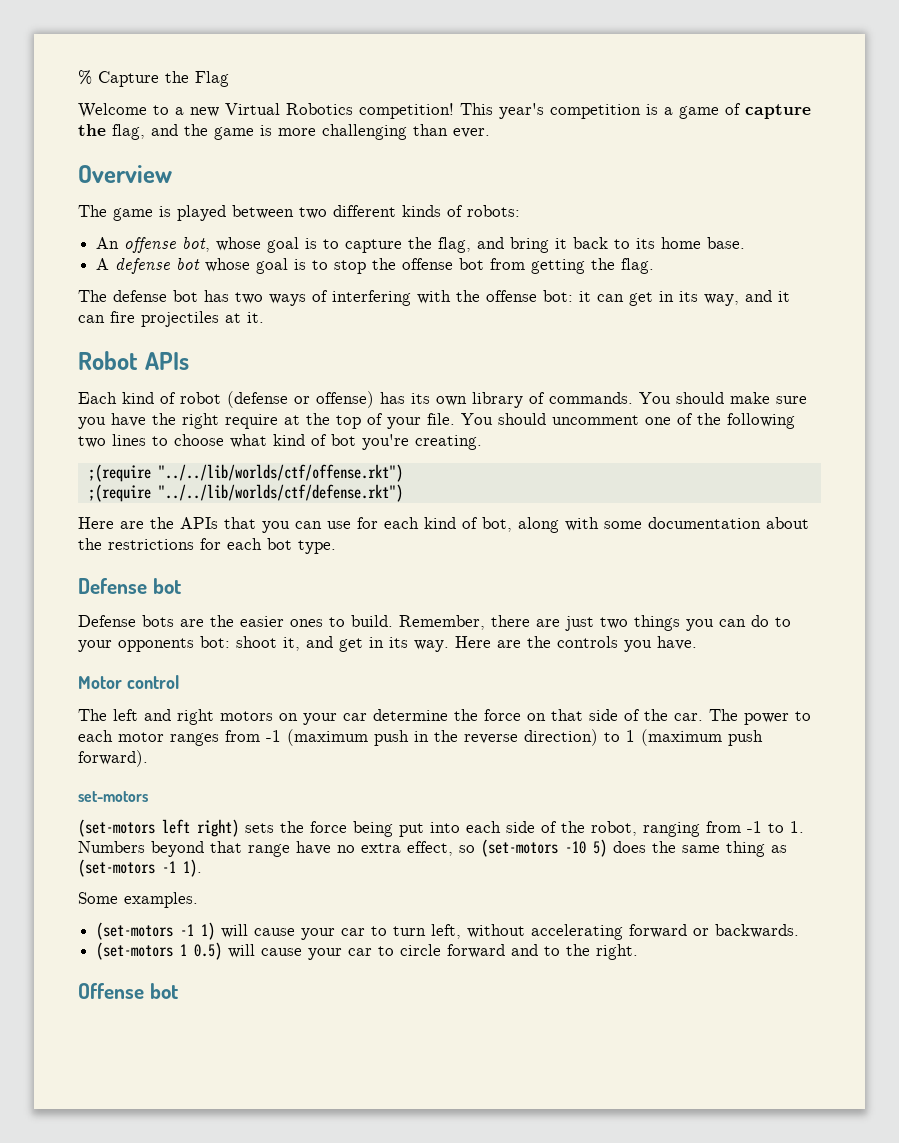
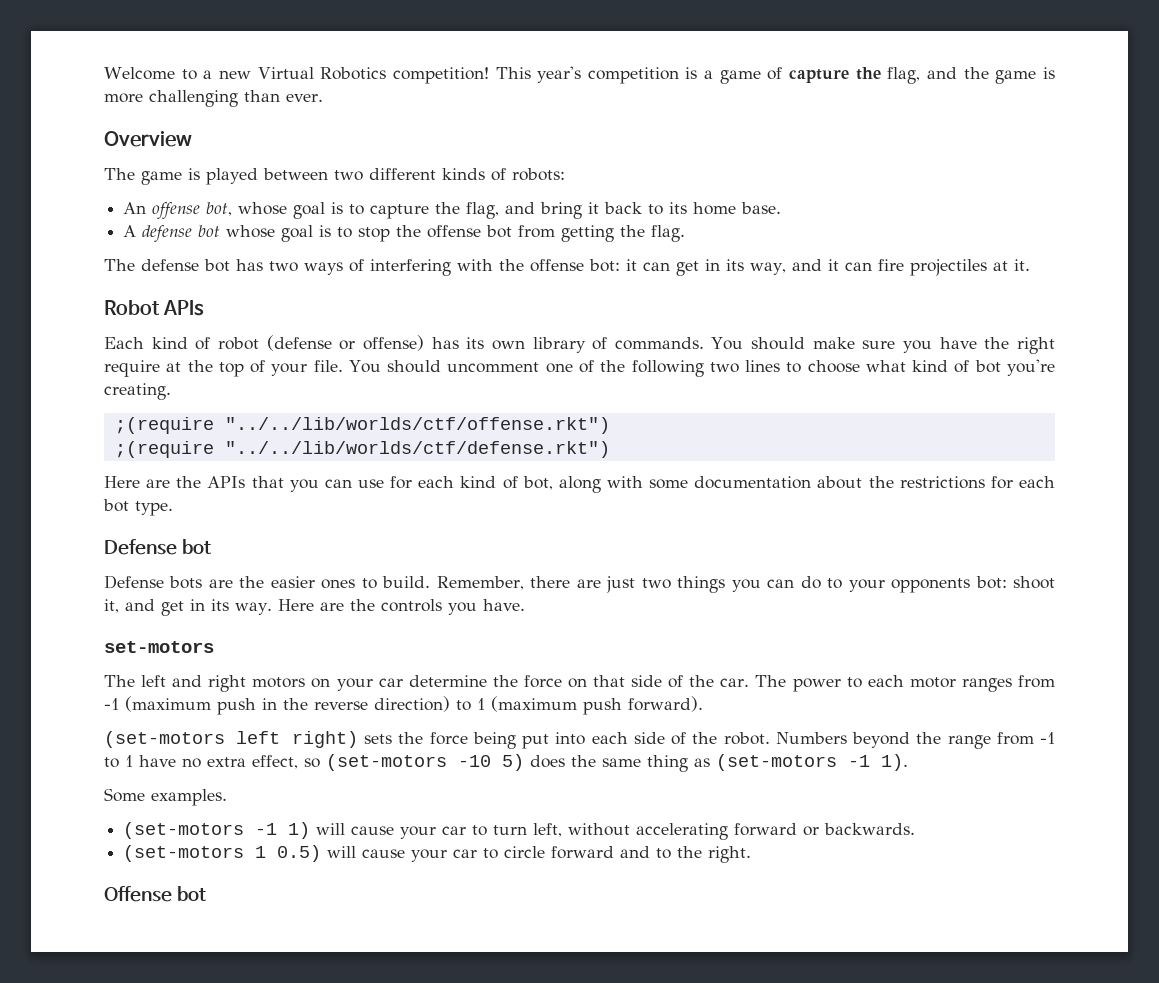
[78,70,229,87] % Capture the Flag // -> (104, 73) none
[78,675,179,689] Motor control -> [104,641,214,653] set-motors
[78,791,148,802] // set-motors -> (703, 704) none
[591,821,804,837] [78,841,290,857] robot, ranging from -1 to 1. Numbers beyond that range -> [723,732,1055,749] [104,755,133,768] robot. Numbers beyond the range from -1 to 1

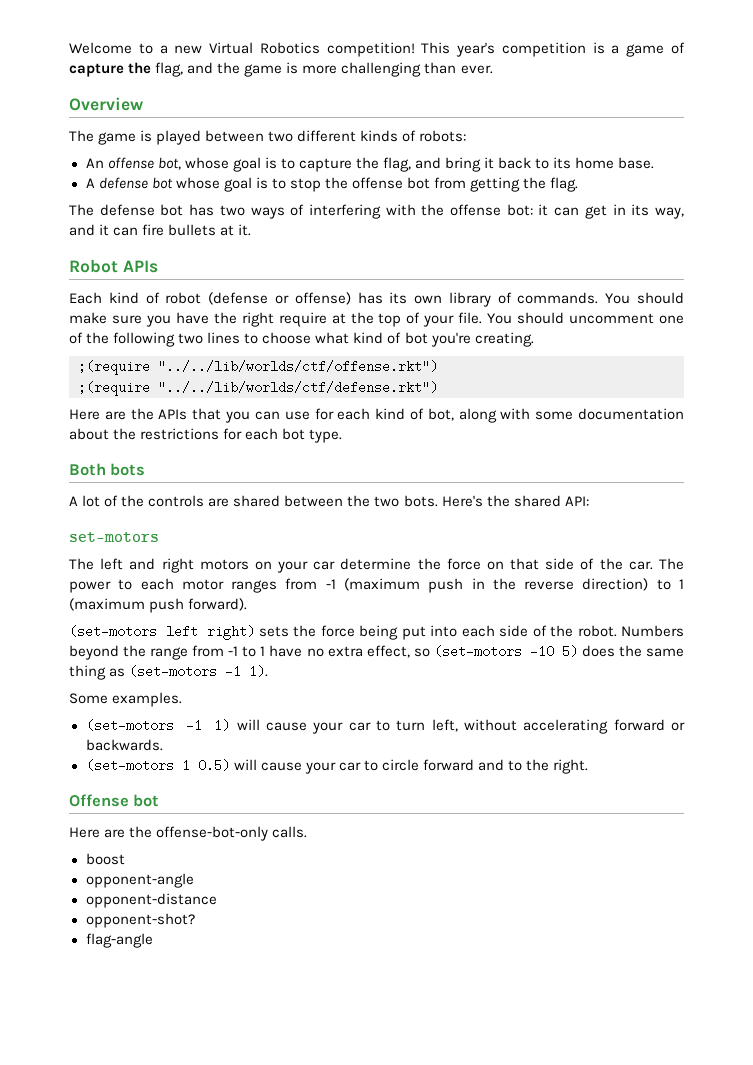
[909,259,987,276] projectiles -> [168,224,217,236] bullets
[104,539,211,555] [104,575,1055,593] [104,599,525,616] Defense bot // Defense bots are the easier ones to build. Remember, there are just two things you can do to your opponents bot: shoot it, and get in its way. Here are the controls you have. -> [69,463,146,476] [69,495,589,507] Both bots // A lot of the controls are shared between the two bots. Here's the shared API:
(206, 893) none -> [69,826,308,841] [85,853,125,865] [85,873,194,888] [85,893,217,908] [85,913,195,928] [85,933,153,948] // Here are the offense-bot-only calls. // boost // opponent-angle // opponent-distance // opponent-shot? // flag-angle

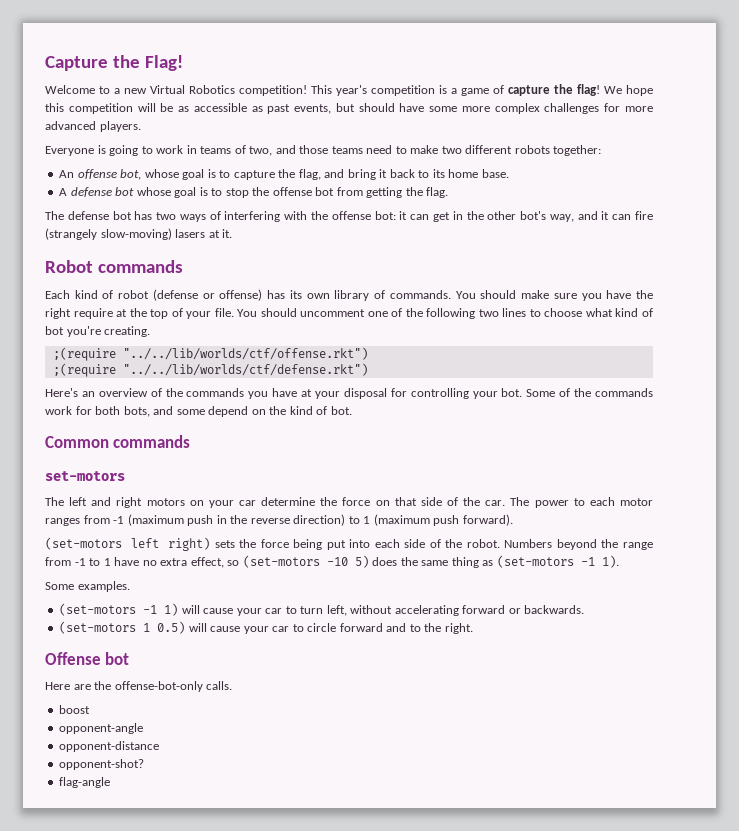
(69, 48) none -> [45,55,183,71] Capture the Flag! //
[155,62,493,77] [69,97,143,111] [69,130,467,145] flag, and the game is more challenging than ever. // Overview // The game is played between two different kinds of robots: -> [577,84,653,96] [45,103,653,114] [45,121,141,132] [45,145,602,156] flag! We hope this competition will be as accessible as past events, but should have some more complex challenges for more advanced players. // Everyone is going to work in teams of two, and those teams need to make two different robots together:
[631,204,650,216] its -> [466,211,547,220] the other bot's
[168,224,217,236] bullets -> [45,228,206,240] (strangely slow-moving) lasers
[122,260,158,273] APIs -> [97,260,183,273] commands
[69,408,684,423] [69,428,343,443] [69,463,146,476] [69,495,589,507] Here are the APIs that you can use for each kind of bot, along with some documentation about the restrictions for each bot type. // Both bots // A lot of the controls are shared between the two bots. Here's the shared API: -> [45,388,654,399] [45,406,352,417] [45,435,191,448] Here's an overview of the commands you have at your disposal for controlling your bot. Some of the commands work for both bots, and some depend on the kind of bot. // Common commands

